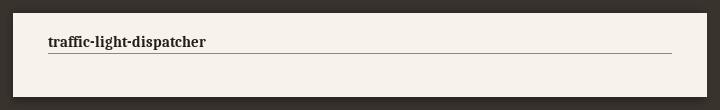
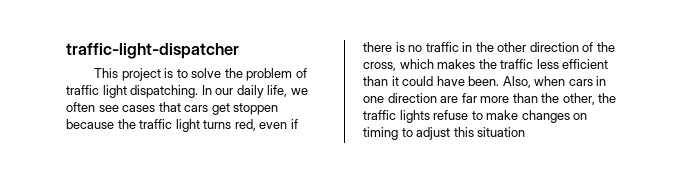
(206, 42) none -> [94,68,307,81] [66,85,308,98] [66,102,279,115] [66,119,298,132] [363,42,615,52] [363,59,609,71] [363,76,607,88] [363,93,617,105] [363,110,588,123] [363,127,526,140] // This project is to solve the problem of traffic light dispatching. In our daily life, we often see cases that cars get stoppen because the traffic light turns red, even if there is no traffic in the other direction of the cross, which makes the traffic less efficient than it could have been. Also, when cars in one direction are far more than the other, the traffic lights refuse to make changes on timing to adjust this situation

